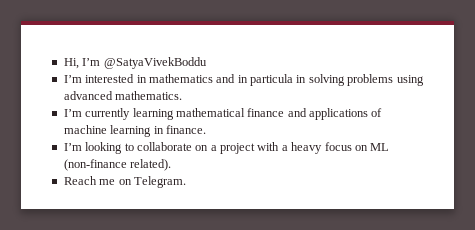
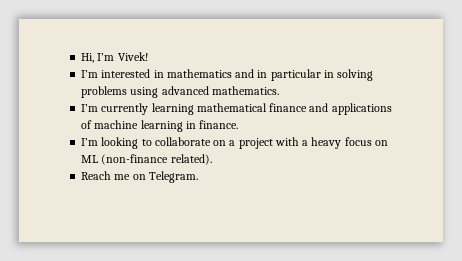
[103,57,207,69] @SatyaVivekBoddu -> [117,52,148,61] Vivek!
[250,74,293,86] particula -> [270,69,321,81] particular

